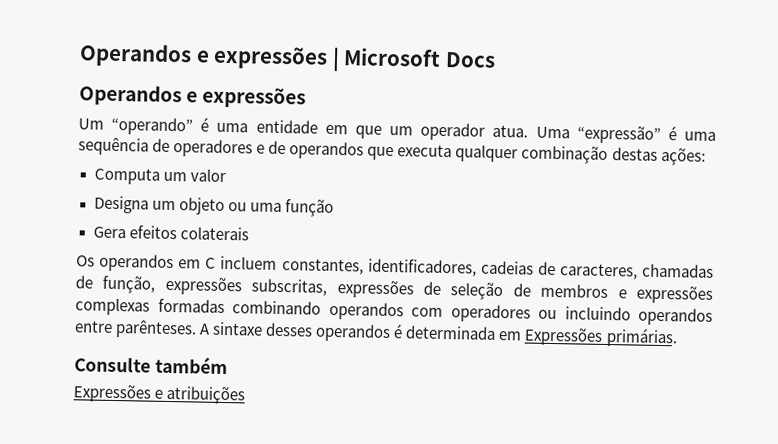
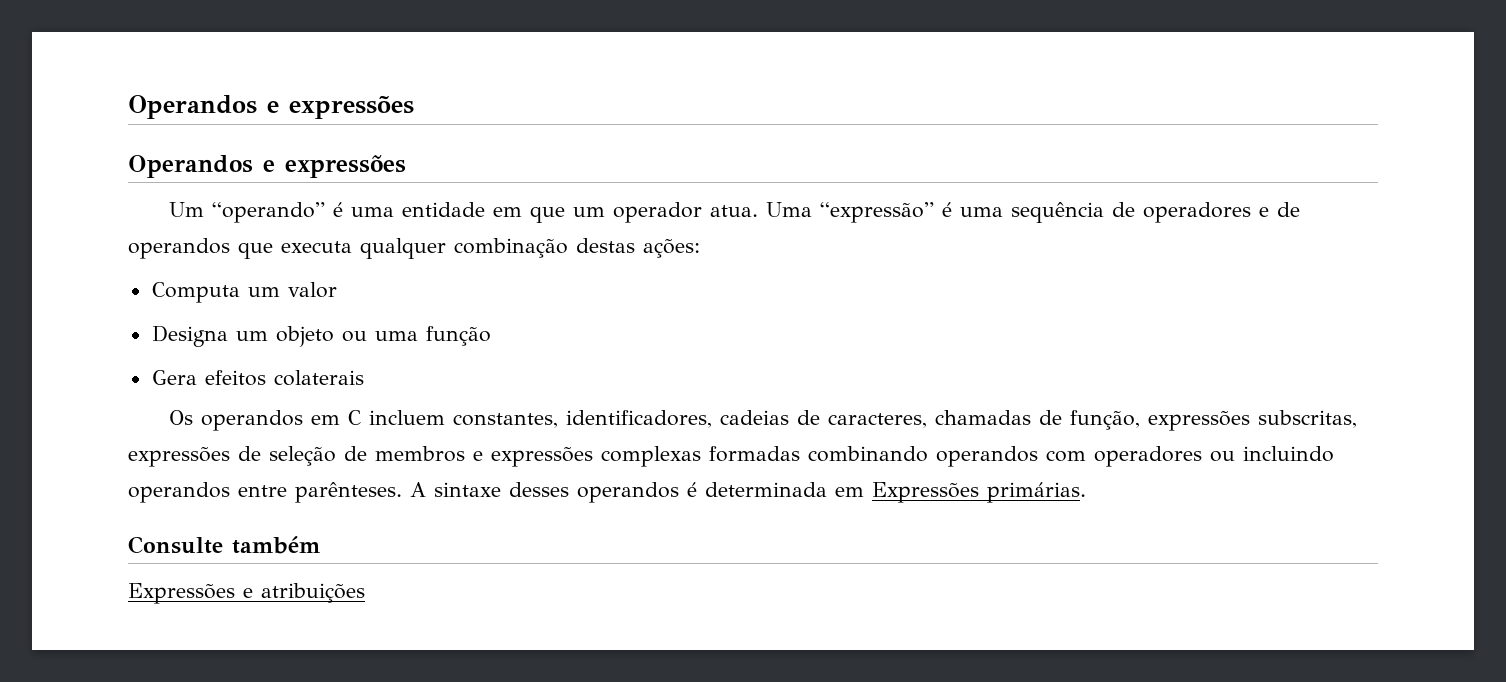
[79,43,496,72] Operandos e expressões | Microsoft Docs -> [128,95,414,119] Operandos e expressões

